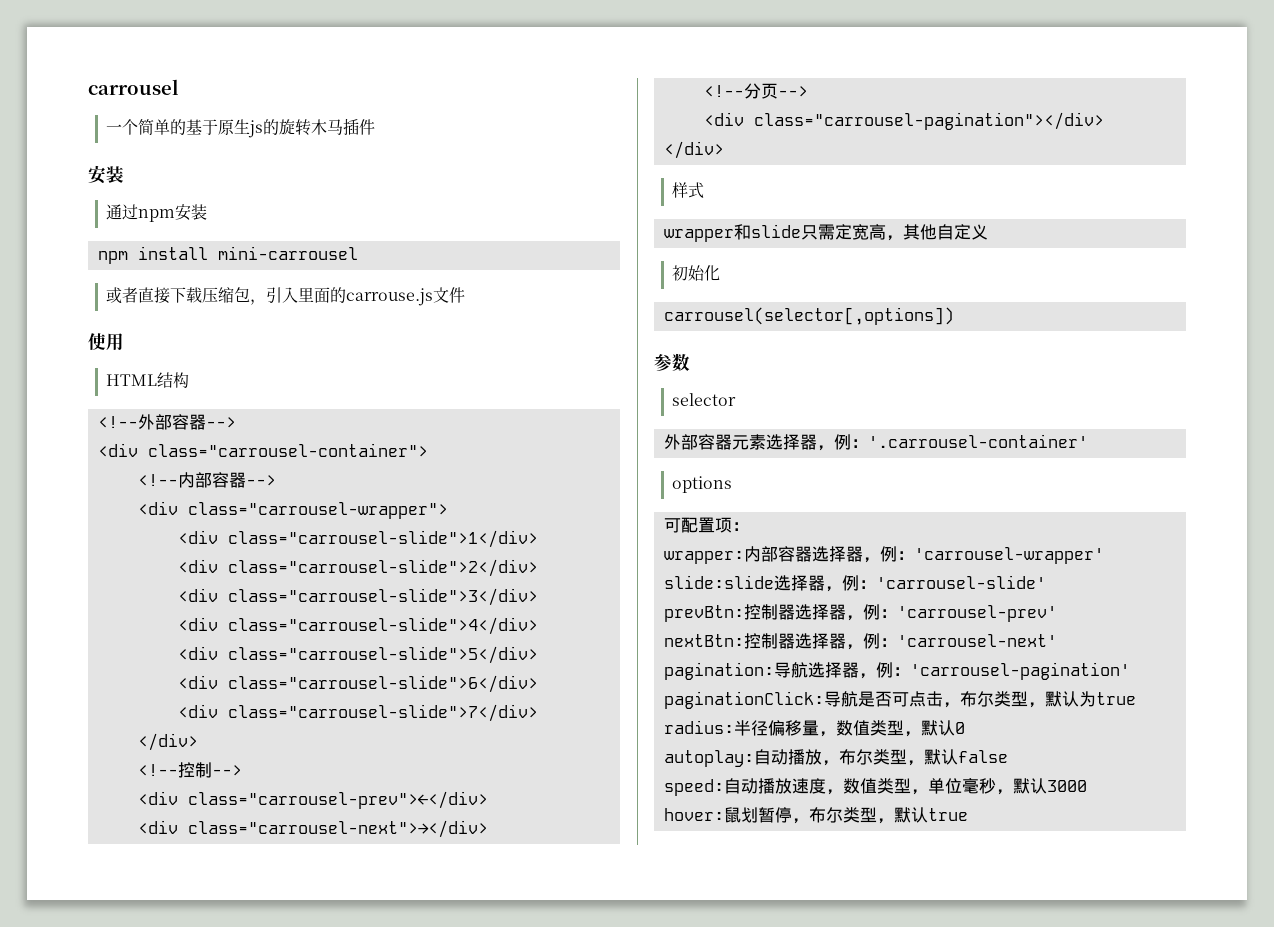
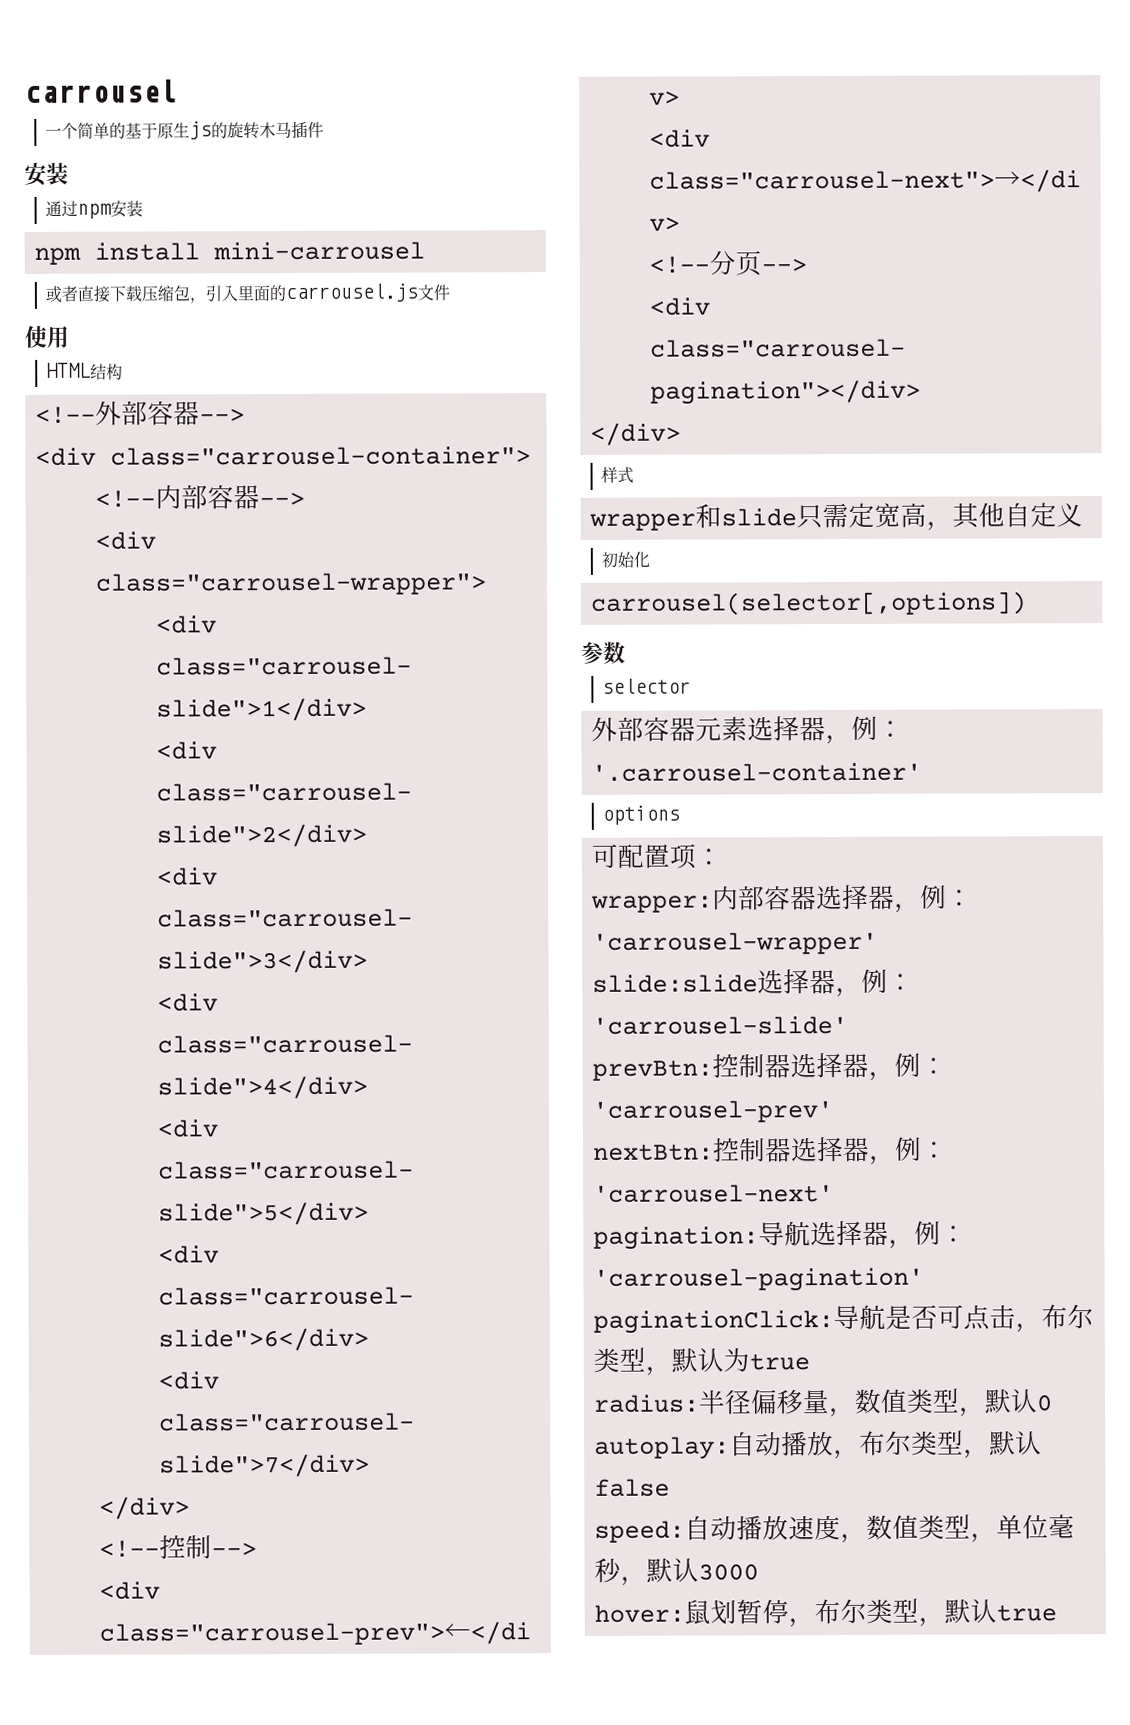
[346,288,434,306] carrouse.js -> [284,283,418,303] carrousel.js

